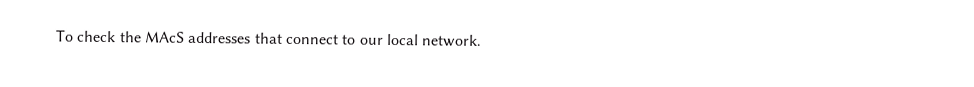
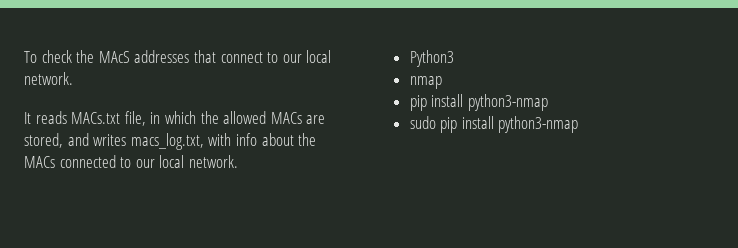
(483, 40) none -> [24,111,326,126] [24,133,317,150] [24,155,238,168] [409,50,454,67] [409,76,442,89] [409,94,548,111] [409,116,579,133] // It reads MACs.txt file, in which the allowed MACs are stored, and writes macs_log.txt, with info about the MACs connected to our local network. // Python3 // nmap // pip install python3-nmap // sudo pip install python3-nmap

